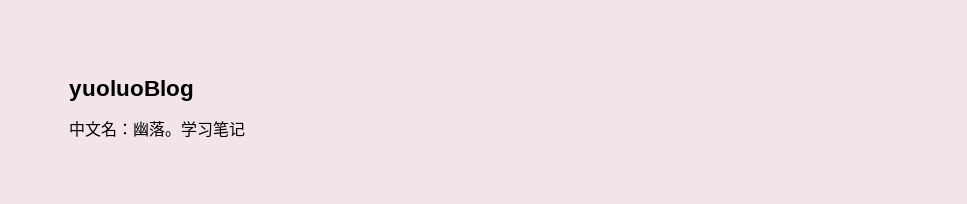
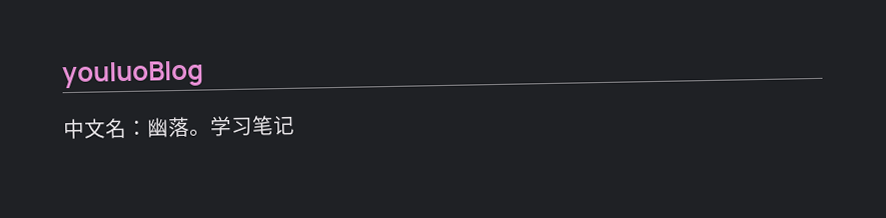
[69,80,194,101] yuoluoBlog -> [62,60,204,89] youluoBlog

